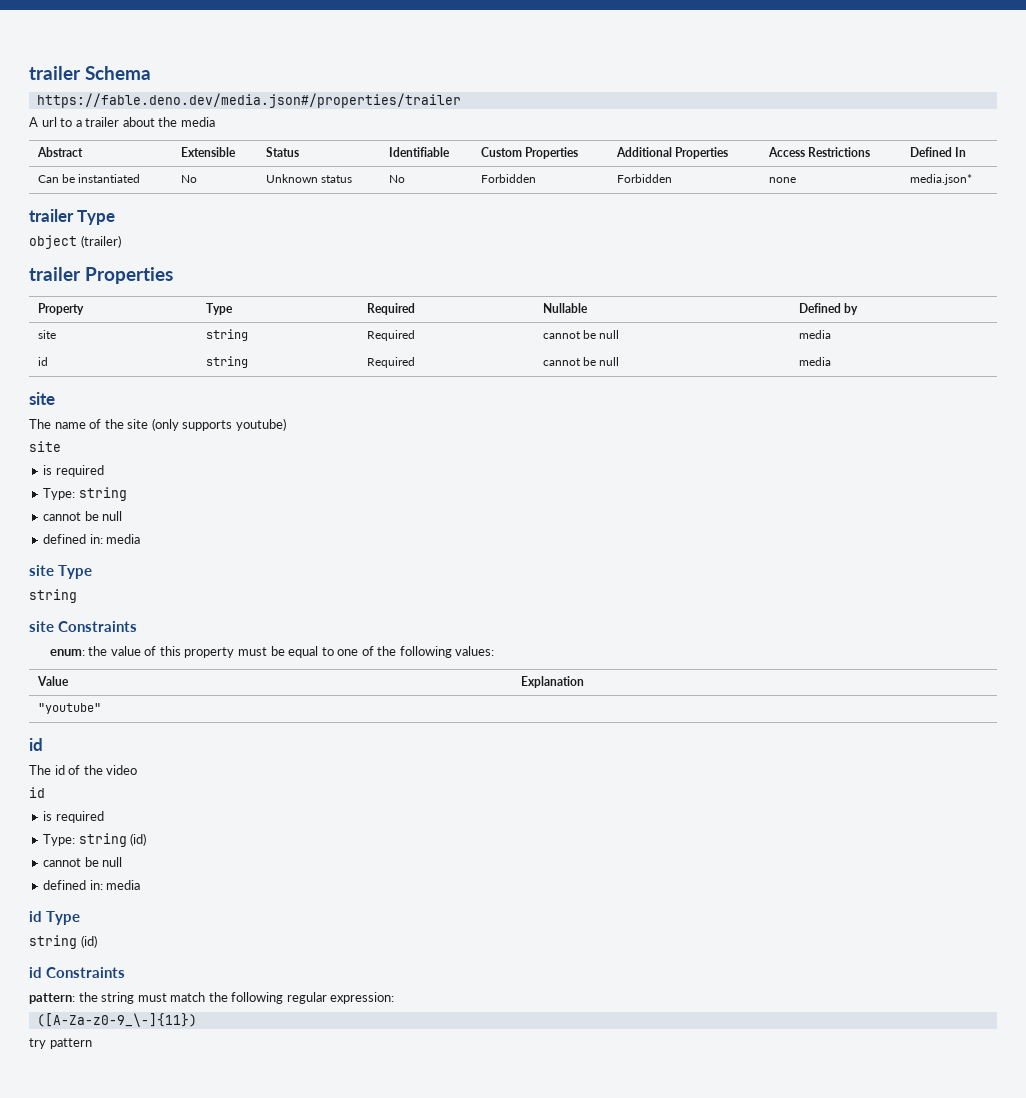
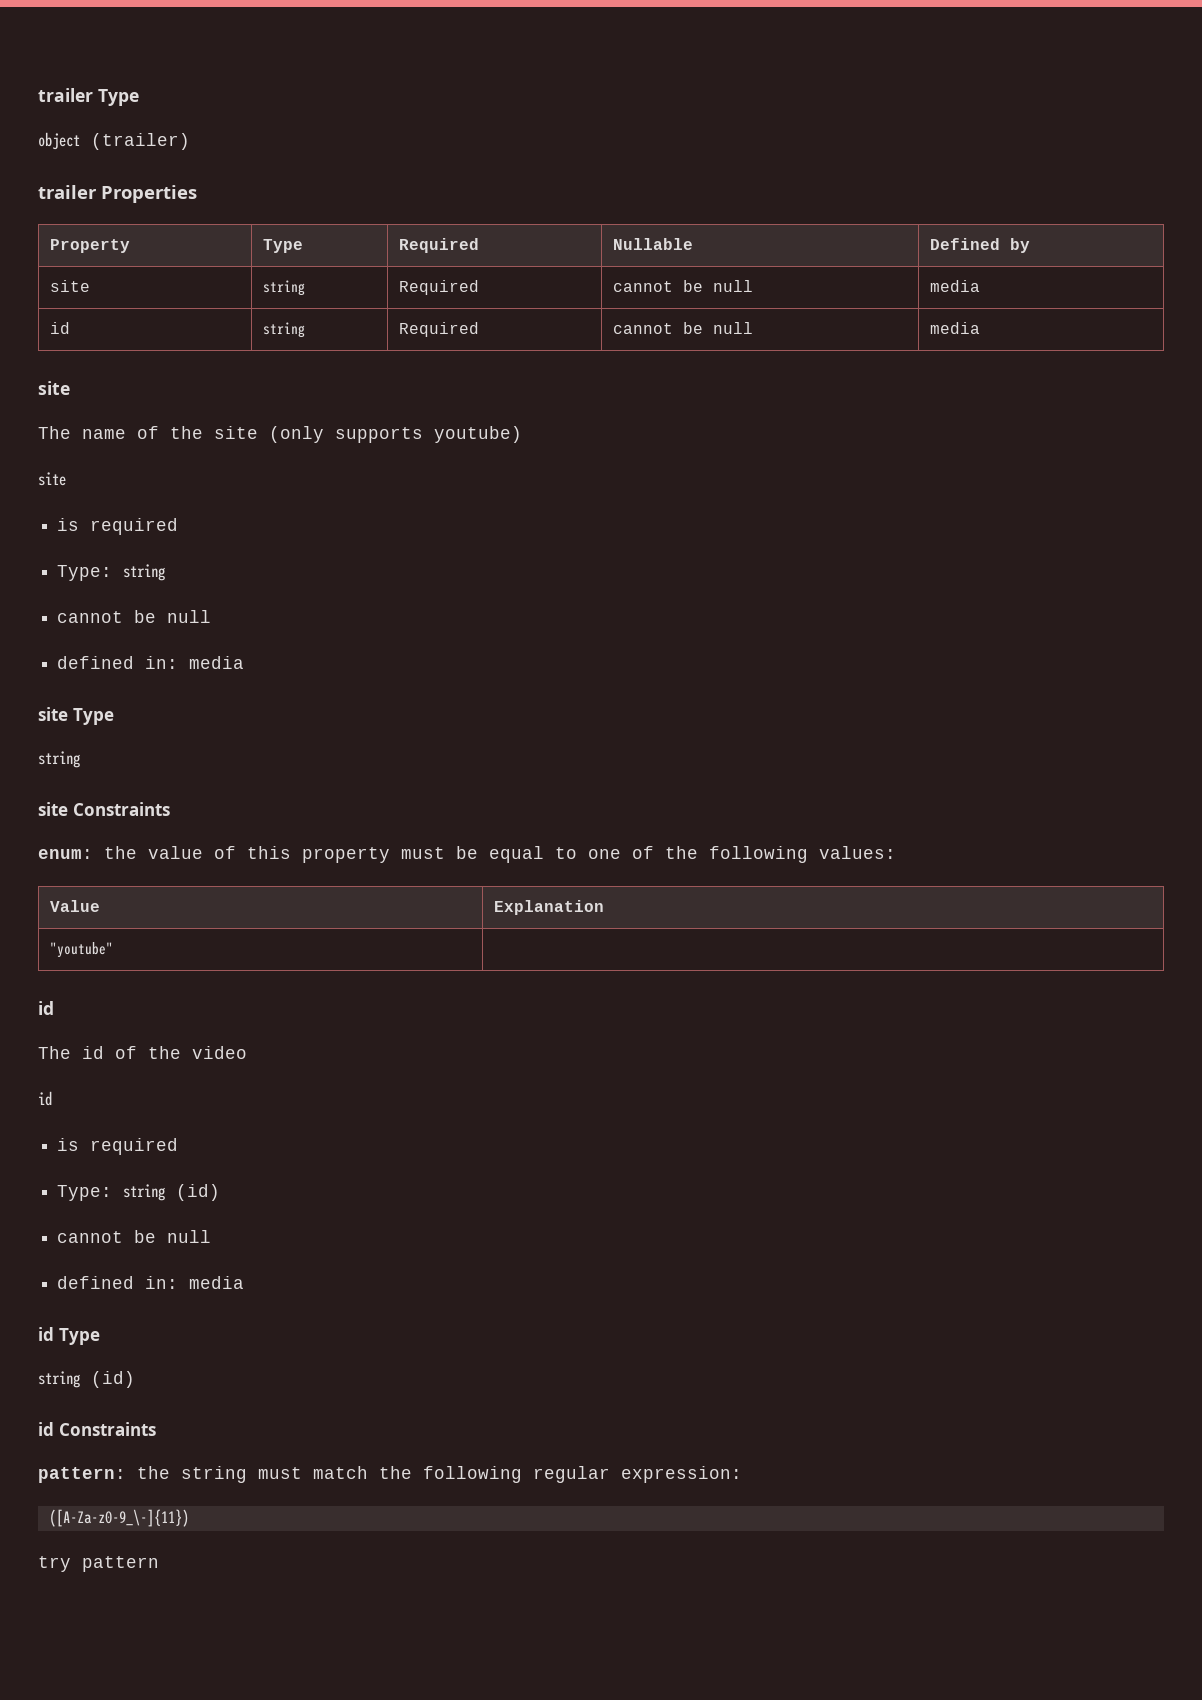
[29,66,151,80] [36,93,461,108] [29,117,215,127] [37,147,84,157] [181,147,237,157] [266,147,300,157] [389,147,451,157] [481,147,579,159] [616,147,729,159] [768,147,871,157] [910,147,967,157] [38,174,141,183] [181,175,198,183] [266,174,353,183] [389,175,406,183] [481,174,537,183] [617,174,673,183] [769,177,797,183] [910,174,973,185] [29,209,74,222] trailer Schema // https://fable.deno.dev/media.json#/properties/trailer // A url to a trailer about the media // Abstract | Extensible | Status | Identifiable | Custom Properties | Additional Properties | Access Restrictions | Defined In // Can be instantiated | No | Unknown status | No | Forbidden | Forbidden | none | media.json* // trailer -> [38,88,93,102] trailer

